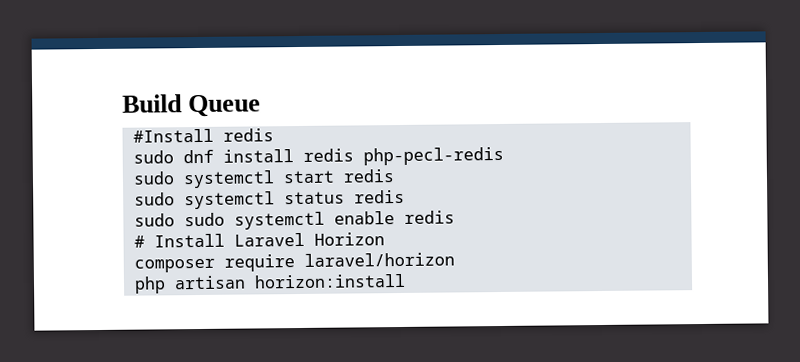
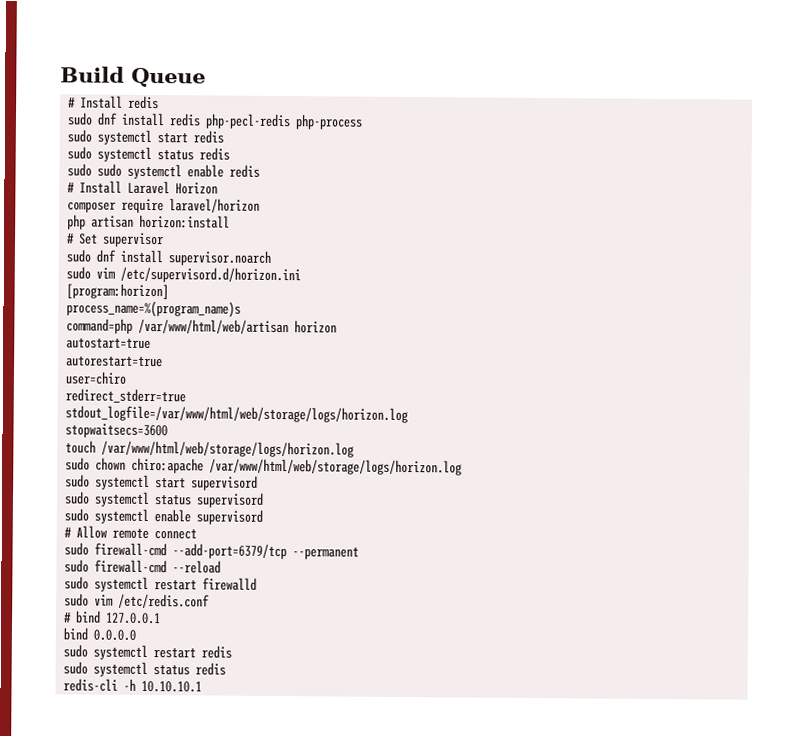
[133,128,215,143] #Install -> [68,95,124,109] # Install
(505, 156) none -> [295,114,364,130] php-process
(407, 281) none -> [66,232,165,248] [66,249,272,266] [66,266,302,284] [66,283,170,300] [66,300,242,318] [66,318,338,335] [66,337,152,350] [66,355,164,368] [65,371,127,385] [65,388,187,404] [65,405,409,424] [65,423,169,439] [65,440,355,458] [65,457,463,476] [65,474,259,491] [64,491,265,508] [64,508,264,525] [64,525,198,540] [64,542,360,560] [64,559,222,574] [64,576,258,593] [64,593,211,609] [64,610,162,625] [63,627,137,641] [63,644,233,661] [63,661,227,678] [63,678,203,693] // # Set supervisor // sudo dnf install supervisor.noarch // sudo vim /etc/supervisord.d/horizon.ini // [program:horizon] // process_name=%(program_name)s // command=php /var/www/html/web/artisan horizon // autostart=true // autorestart=true // user=chiro // redirect_stderr=true // stdout_logfile=/var/www/html/web/storage/logs/horizon.log // stopwaitsecs=3600 // touch /var/www/html/web/storage/logs/horizon.log // sudo chown chiro:apache /var/www/html/web/storage/logs/horizon.log // sudo systemctl start supervisord // sudo systemctl status supervisord // sudo systemctl enable supervisord // # Allow remote connect // sudo firewall-cmd --add-port=6379/tcp --permanent // sudo firewall-cmd --reload // sudo systemctl restart firewalld // sudo vim /etc/redis.conf // # bind 127.0.0.1 // bind 0.0.0.0 // sudo systemctl restart redis // sudo systemctl status redis // redis-cli -h 10.10.10.1

